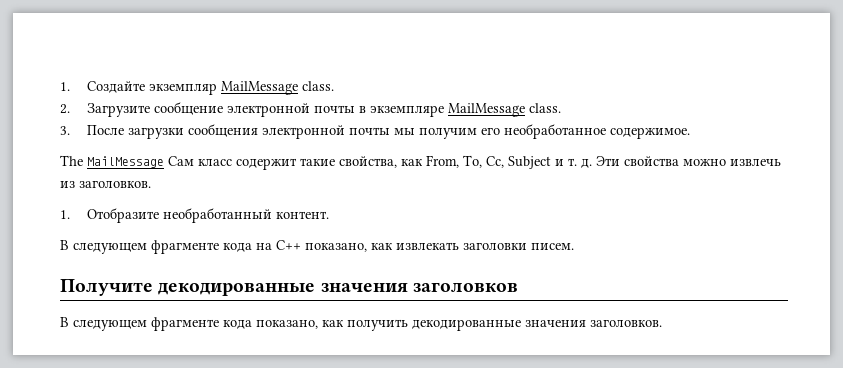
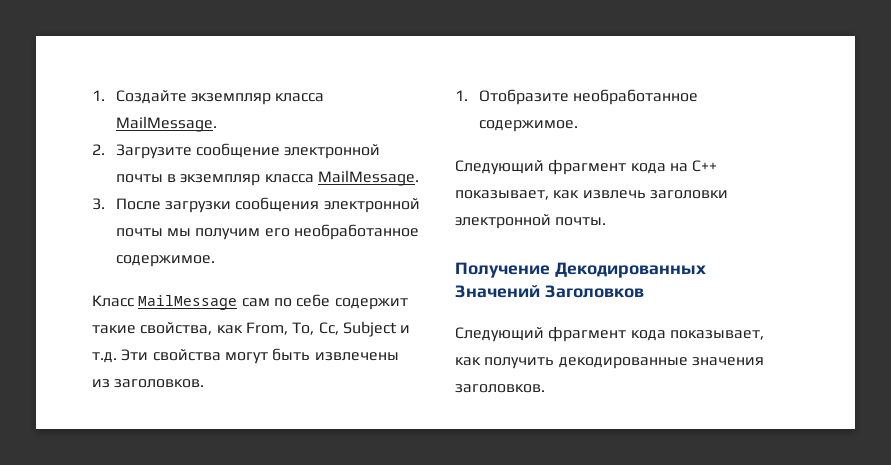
[220,81,334,95] MailMessage class. -> [275,93,325,102] [115,116,217,132] класса MailMessage.
[369,103,561,117] экземпляре MailMessage class. -> [180,170,419,186] экземпляр класса MailMessage.
[60,155,232,168] The MailMessage Сам класс -> [92,294,331,310] Класс MailMessage сам по себе
[568,156,781,168] [60,180,151,188] [60,208,329,223] [60,240,574,254] [60,279,518,296] [60,317,318,331] т. д. Эти свойства можно извлечь из заголовков. // 1. Отобразите необработанный контент. // В следующем фрагменте кода на C++ показано, как извлекать заголовки писем. // Получите декодированные значения заголовков // В следующем фрагменте кода показано, -> [92,348,399,364] [92,379,205,388] [455,89,698,105] [478,120,578,132] [455,159,718,175] [455,190,728,200] [455,214,607,229] [455,262,706,278] [455,285,644,298] [455,326,764,342] т.д. Эти свойства могут быть извлечены из заголовков. // 1. Отобразите необработанное содержимое. // Следующий фрагмент кода на C++ показывает, как извлечь заголовки электронной почты. // Получение Декодированных Значений Заголовков // Следующий фрагмент кода показывает,

